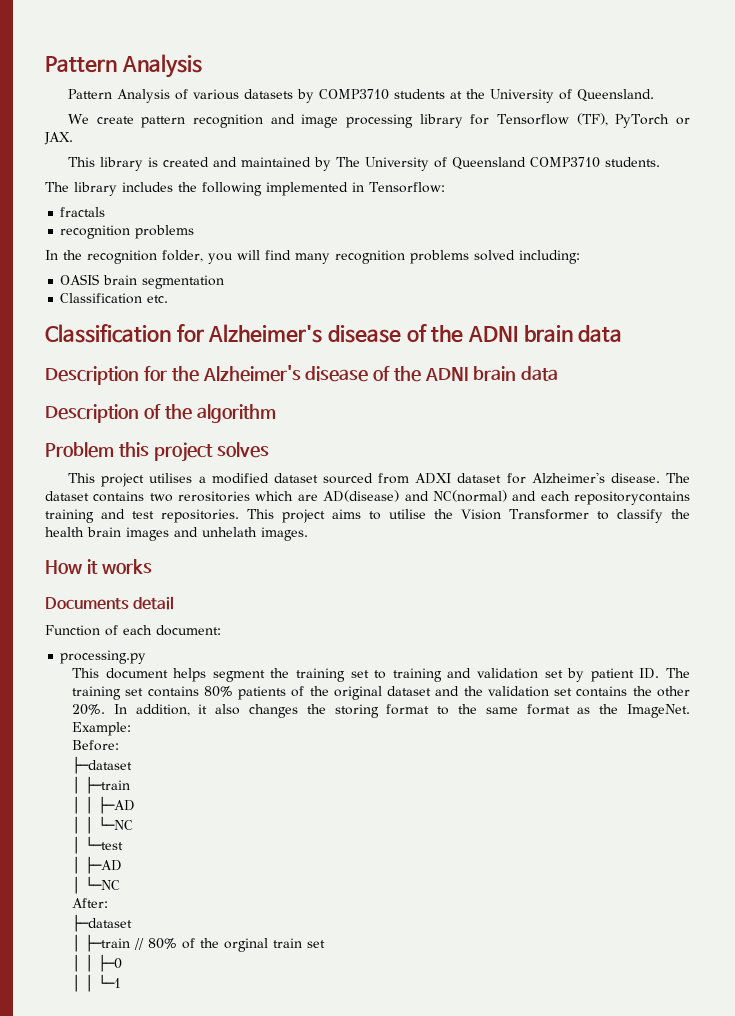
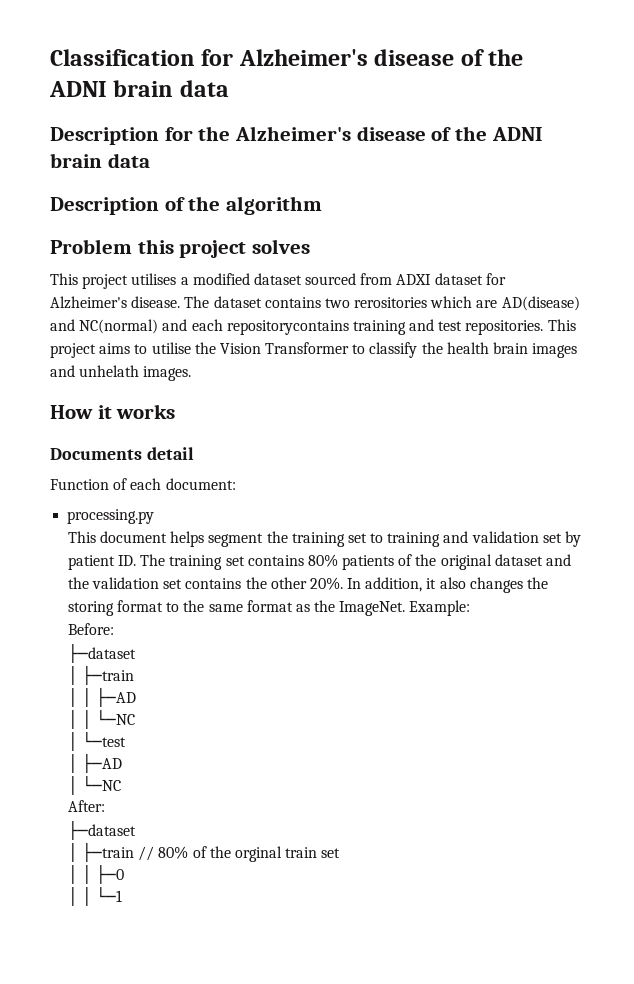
[45,54,202,78] [68,89,655,103] [68,113,690,128] [44,132,73,145] [68,157,661,171] [45,182,445,196] [60,207,106,217] [60,225,195,239] [45,250,580,264] [60,274,225,289] [60,293,169,304] Pattern Analysis // Pattern Analysis of various datasets by COMP3710 students at the University of Queensland. // We create pattern recognition and image processing library for Tensorflow (TF), PyTorch or JAX. // This library is created and maintained by The University of Queensland COMP3710 students. // The library includes the following implemented in Tensorflow: // fractals // recognition problems // In the recognition folder, you will find many recognition problems solved including: // OASIS brain segmentation // Classification etc. // -> (50, 57) none

